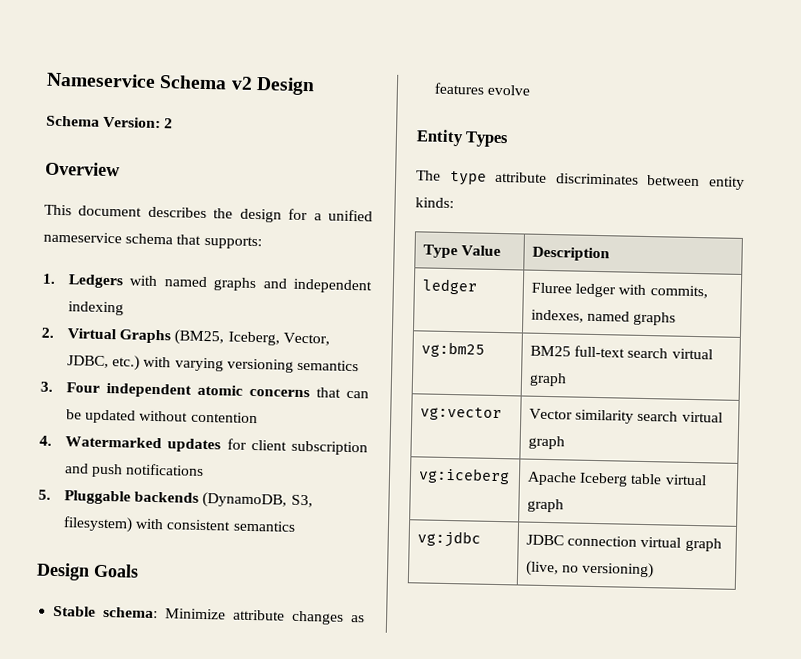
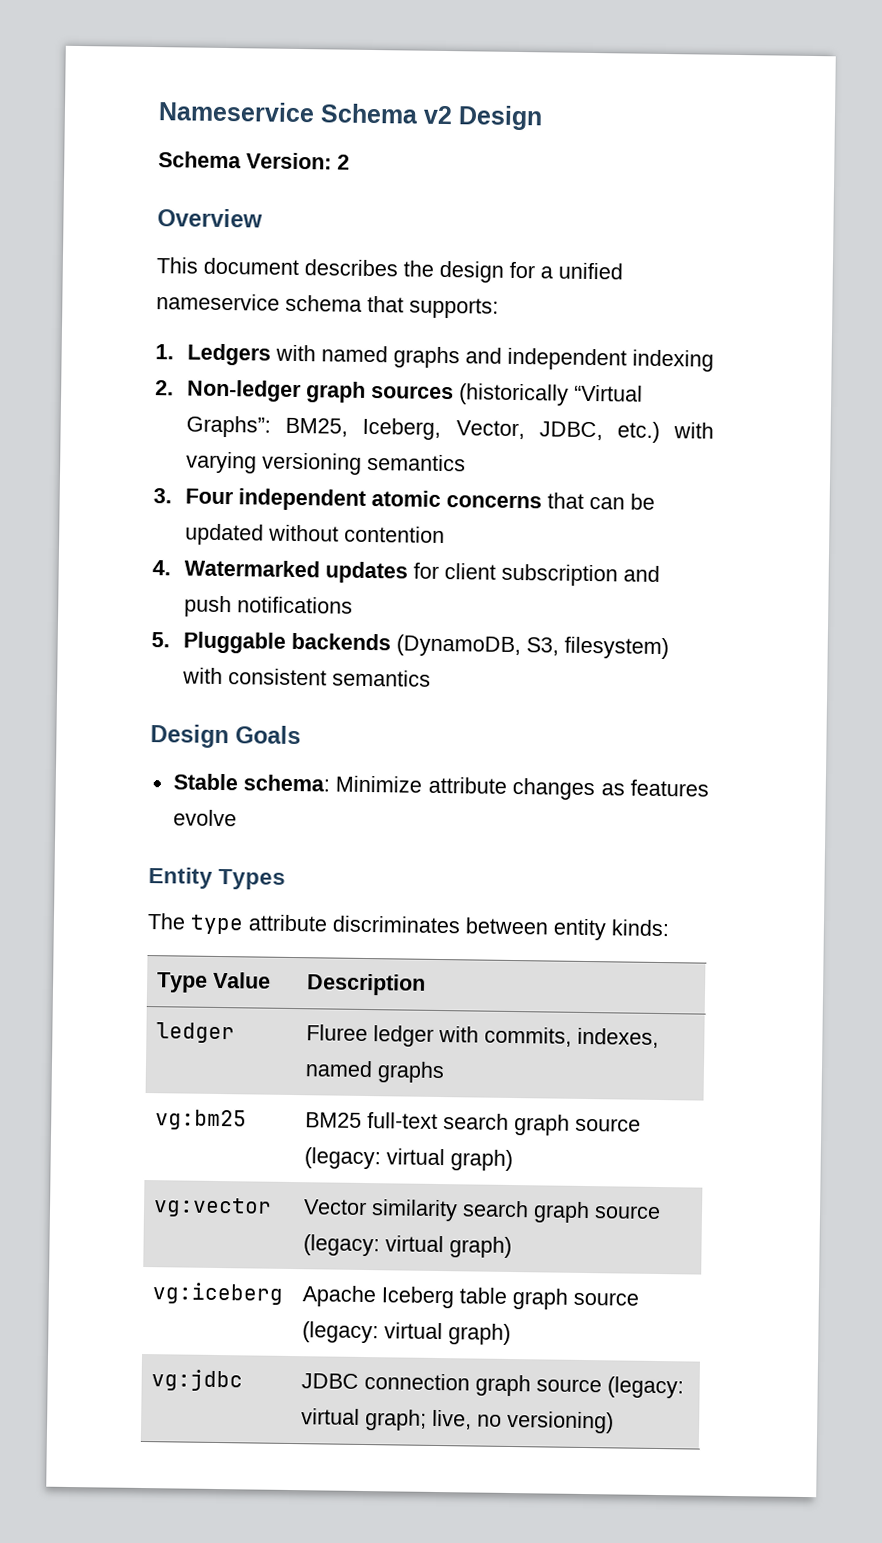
[67,328,225,346] Virtual Graphs (BM25, -> [187,379,644,406] [186,415,349,438] Non-ledger graph sources (historically “Virtual Graphs”: BM25,
[671,348,713,360] [529,372,568,387] virtual graph -> [513,1114,641,1136] [303,1147,513,1172] graph source (legacy: virtual graph)
[681,411,723,423] [528,435,566,450] virtual graph -> [532,1201,661,1224] [302,1234,512,1259] graph source (legacy: virtual graph)
[664,474,707,486] [527,498,565,513] [417,530,482,548] [526,534,722,552] [526,560,560,577] virtual graph // vg:jdbc | JDBC connection virtual graph (live, -> [511,1288,639,1310] [301,1321,511,1345] [150,1369,243,1392] [300,1373,684,1399] [300,1408,472,1431] graph source (legacy: virtual graph) // vg:jdbc | JDBC connection graph source (legacy: virtual graph; live,

